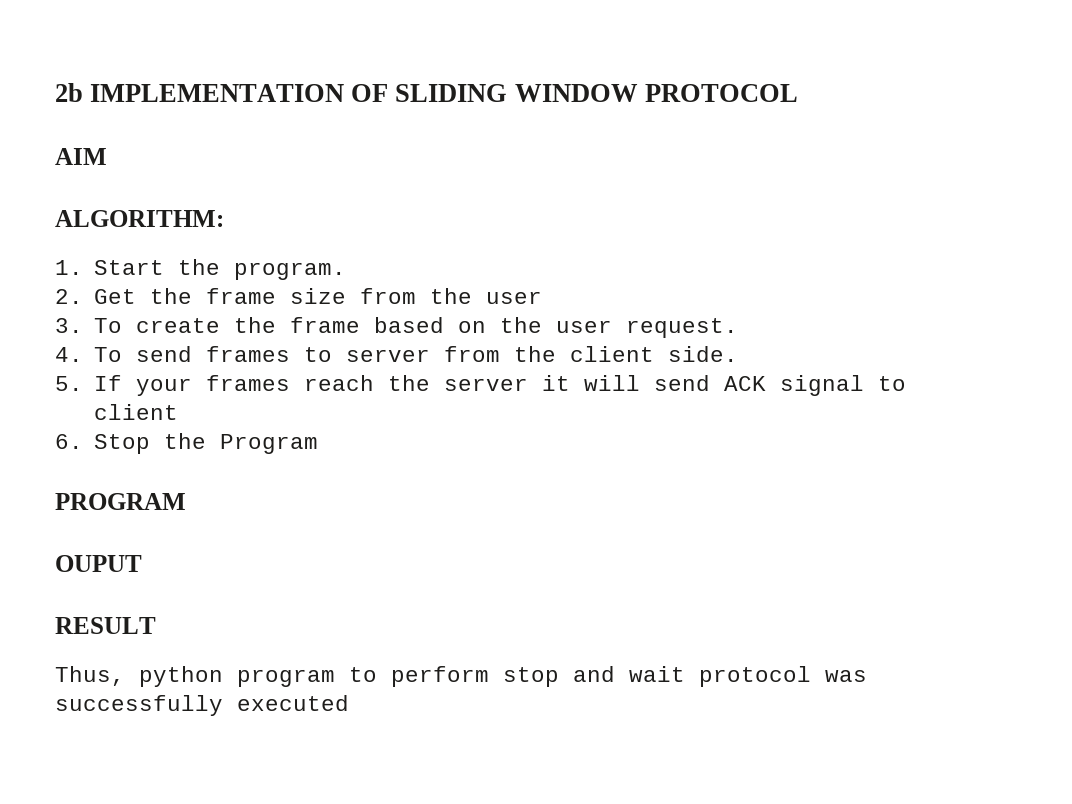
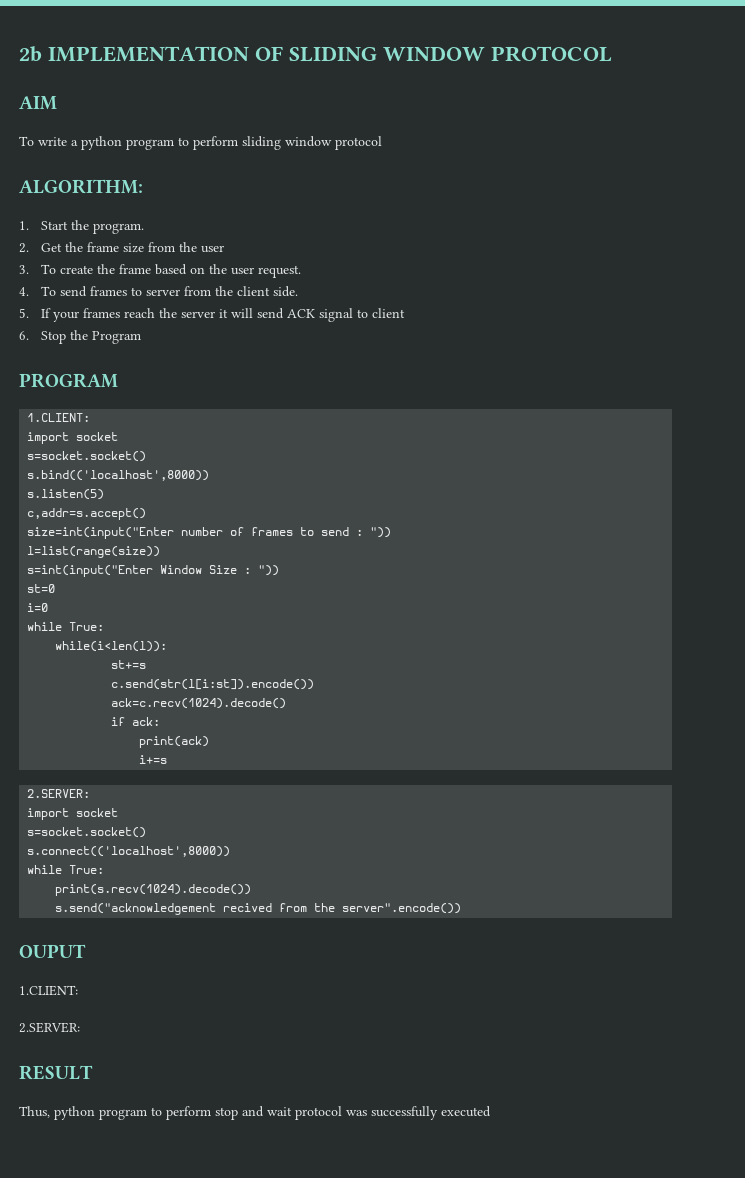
(107, 156) none -> [19,136,382,150] // To write a python program to perform sliding window protocol
(186, 501) none -> [27,413,91,422] [27,432,119,444] [27,451,147,462] [27,470,210,481] [27,489,105,500] [27,508,147,520] [27,527,392,539] [27,546,161,558] [27,565,280,577] [27,584,56,593] [27,603,49,612] [27,622,105,631] [55,641,168,652] [111,660,147,669] [111,679,315,690] [111,698,287,709] [111,717,161,726] [139,736,210,748] [139,755,168,764] [27,789,91,798] [27,808,119,820] [27,827,147,838] [27,846,231,857] [27,865,105,874] [55,884,252,896] [55,903,462,915] // 1.CLIENT: // import socket // s=socket.socket() // s.bind(('localhost',8000)) // s.listen(5) // c,addr=s.accept() // size=int(input("Enter number of frames to send : ")) // l=list(range(size)) // s=int(input("Enter Window Size : ")) // st=0 // i=0 // while True: // while(i<len(l)): // st+=s // c.send(str(l[i:st]).encode()) // ack=c.recv(1024).decode() // if ack: // print(ack) // i+=s // 2.SERVER: // import socket // s=socket.socket() // s.connect(('localhost',8000)) // while True: // print(s.recv(1024).decode()) // s.send("acknowledgement recived from the server".encode())
(142, 563) none -> [19,985,78,996] [19,1022,80,1033] // 1.CLIENT: // 2.SERVER:

